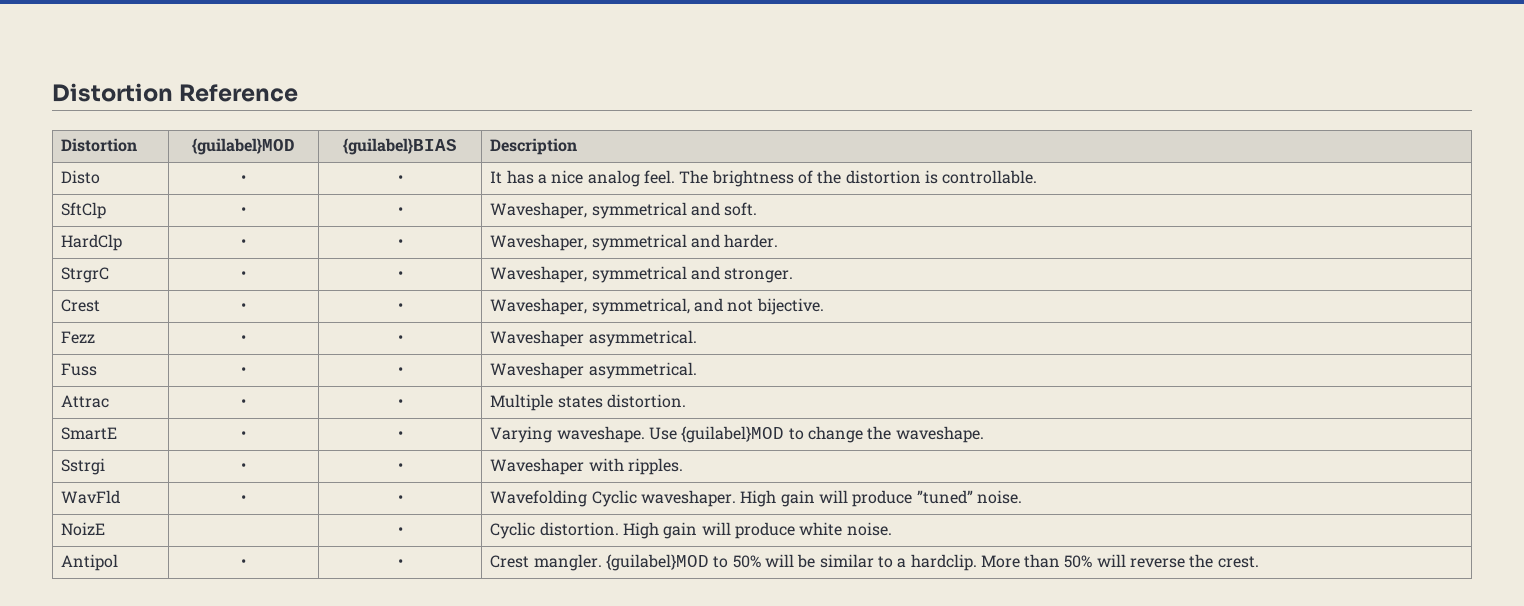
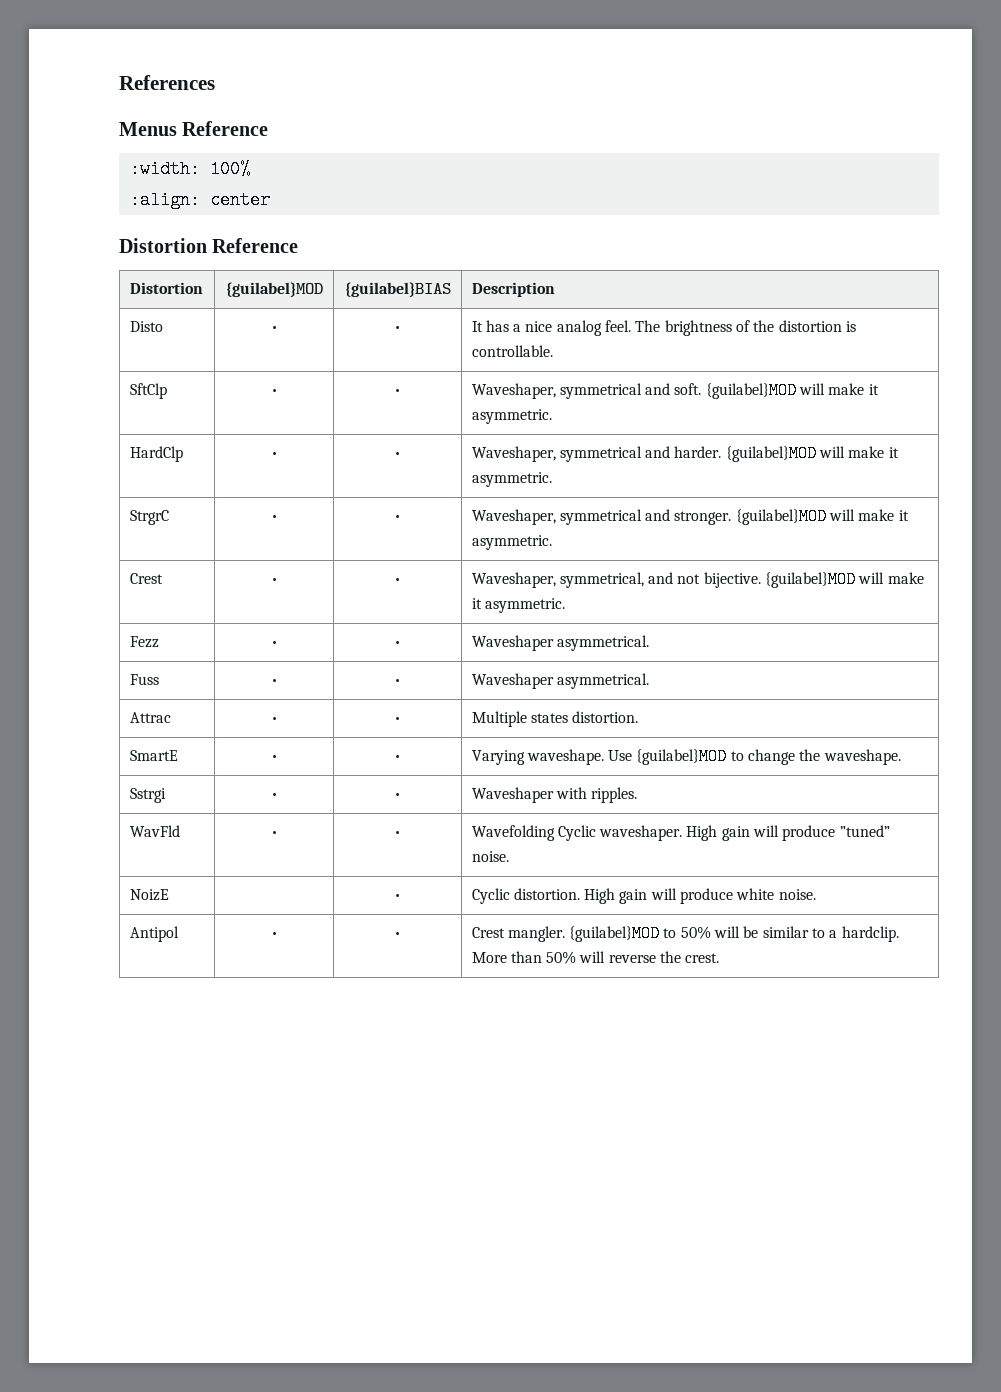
(52, 92) none -> [119,75,215,90] [119,121,269,136] [129,160,250,178] [129,191,270,209] References // Menus Reference // :width: 100% // :align: center //
(758, 209) none -> [705,382,879,399] [471,409,552,424] {guilabel}MOD will make it asymmetric.
(779, 241) none -> [725,445,899,462] [471,472,552,487] {guilabel}MOD will make it asymmetric.
(794, 275) none -> [735,508,909,525] [471,535,552,550] {guilabel}MOD will make it asymmetric.
(824, 306) none -> [765,571,924,588] [471,598,565,613] {guilabel}MOD will make it asymmetric.

